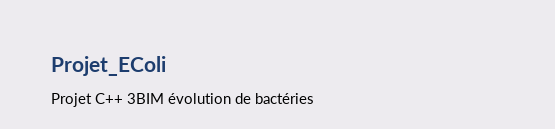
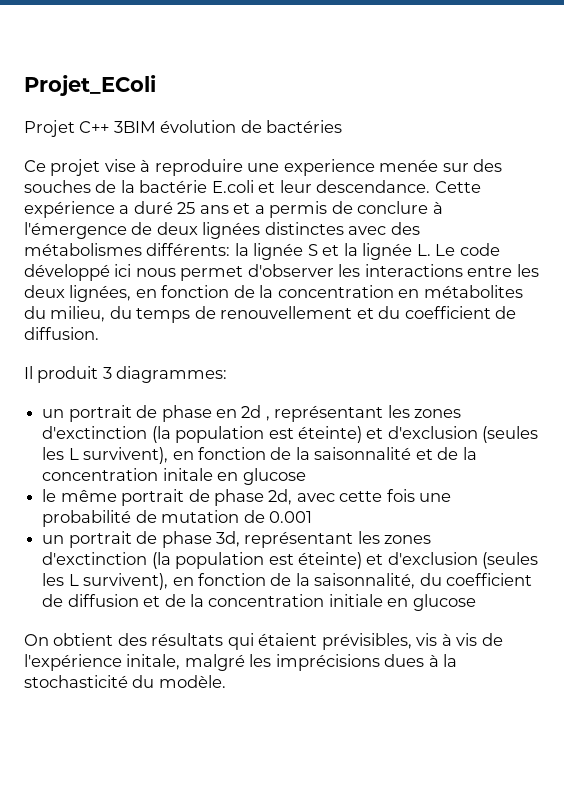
(314, 98) none -> [24,159,503,176] [24,180,481,193] [24,201,443,218] [24,222,420,239] [24,243,500,260] [24,264,539,281] [24,285,523,302] [24,306,517,323] [24,327,99,340] [24,366,228,383] [42,405,462,422] [42,426,539,443] [42,447,477,464] [42,468,306,485] [42,489,452,506] [42,510,312,527] [42,531,432,548] [42,552,539,569] [42,573,533,590] [42,594,476,611] [24,633,503,650] [24,654,458,671] [24,675,226,688] // Ce projet vise à reproduire une experience menée sur des souches de la bactérie E.coli et leur descendance. Cette expérience a duré 25 ans et a permis de conclure à l'émergence de deux lignées distinctes avec des métabolismes différents: la lignée S et la lignée L. Le code développé ici nous permet d'observer les interactions entre les deux lignées, en fonction de la concentration en métabolites du milieu, du temps de renouvellement et du coefficient de diffusion. // Il produit 3 diagrammes: // un portrait de phase en 2d , représentant les zones d'exctinction (la population est éteinte) et d'exclusion (seules les L survivent), en fonction de la saisonnalité et de la concentration initale en glucose // le même portrait de phase 2d, avec cette fois une probabilité de mutation de 0.001 // un portrait de phase 3d, représentant les zones d'exctinction (la population est éteinte) et d'exclusion (seules les L survivent), en fonction de la saisonnalité, du coefficient de diffusion et de la concentration initiale en glucose // On obtient des résultats qui étaient prévisibles, vis à vis de l'expérience initale, malgré les imprécisions dues à la stochasticité du modèle.

